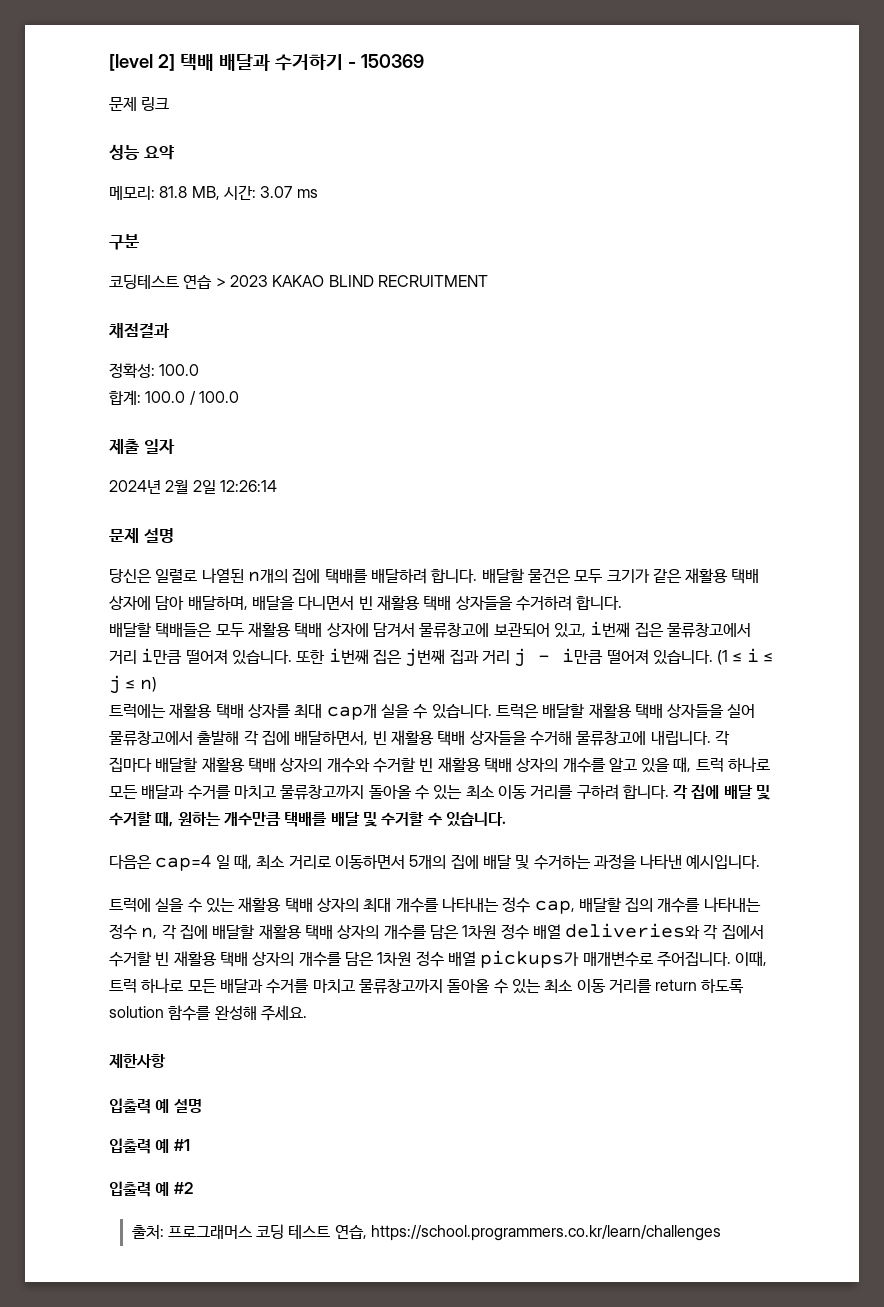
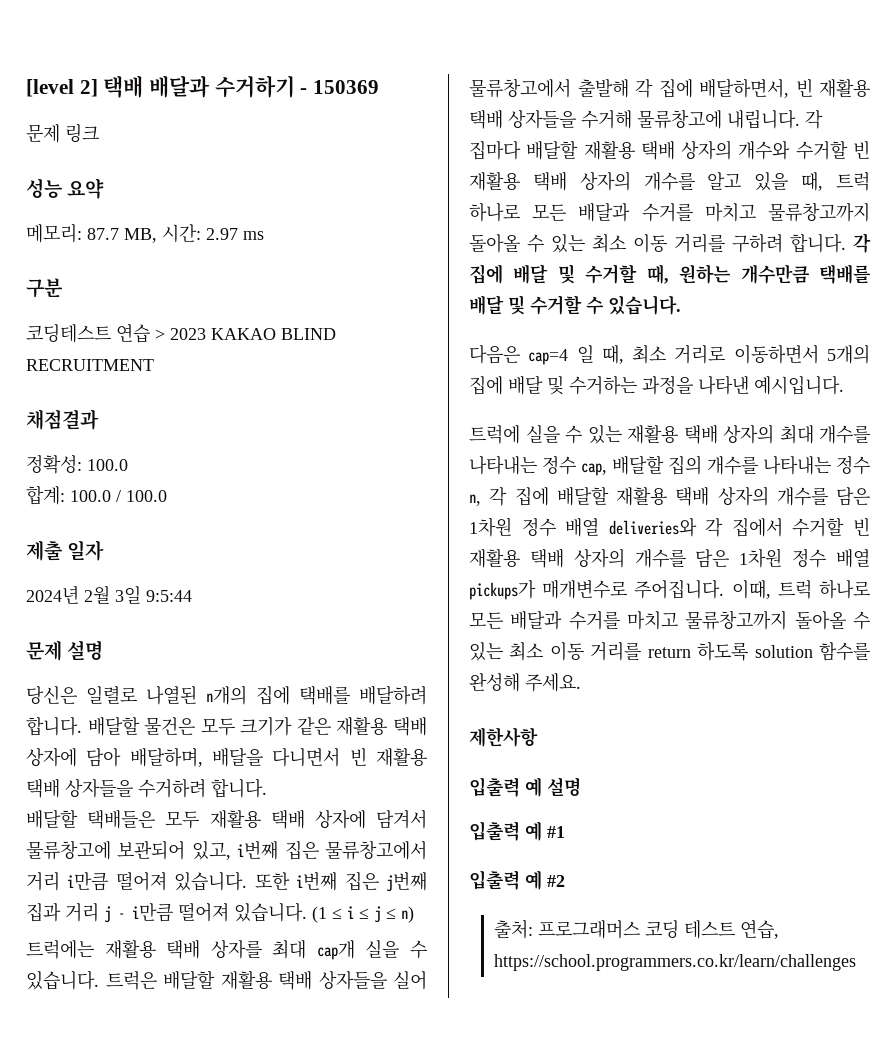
[159,186,188,198] 81.8 -> [87,228,119,240] 87.7
[260,186,293,198] 3.07 -> [206,228,238,240] 2.97
[192,480,277,494] 2일 12:26:14 -> [115,586,192,604] 3일 9:5:44

